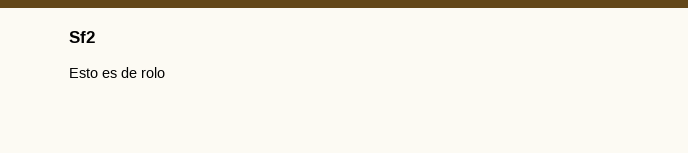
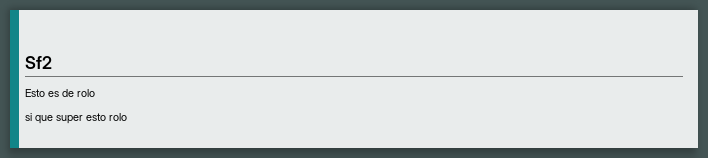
(165, 72) none -> [25,113,127,124] // si que super esto rolo

